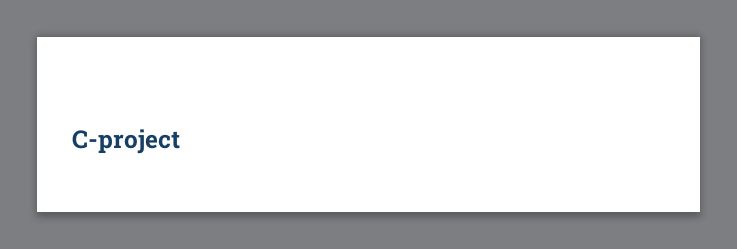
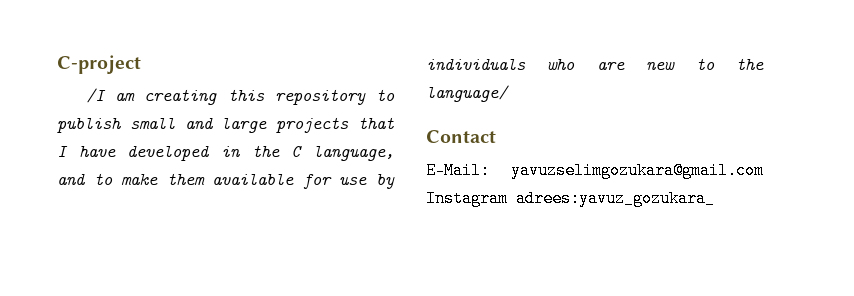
(180, 141) none -> [86,88,395,105] [57,117,395,133] [57,145,394,161] [57,173,395,189] [426,58,764,70] [426,85,509,102] [426,130,496,143] [426,162,764,179] [426,190,715,207] // /I am creating this repository to publish small and large projects that I have developed in the C language, and to make them available for use by individuals who are new to the language/ // Contact // E-Mail: yavuzselimgozukara@gmail.com Instagram adrees:yavuz_gozukara_

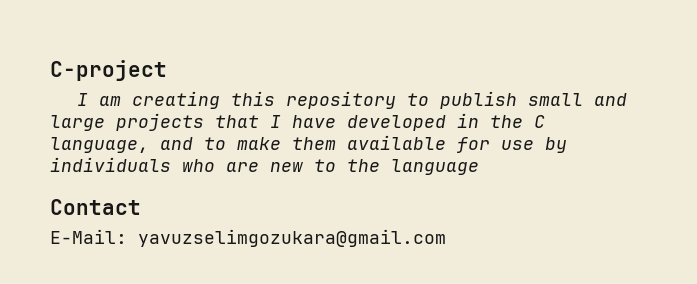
[86,88,107,103] /I -> [77,93,89,106] I
[426,85,509,102] language/ -> [391,159,479,175] language
[426,190,715,207] Instagram adrees:yavuz_gozukara_ -> (446, 238) none

